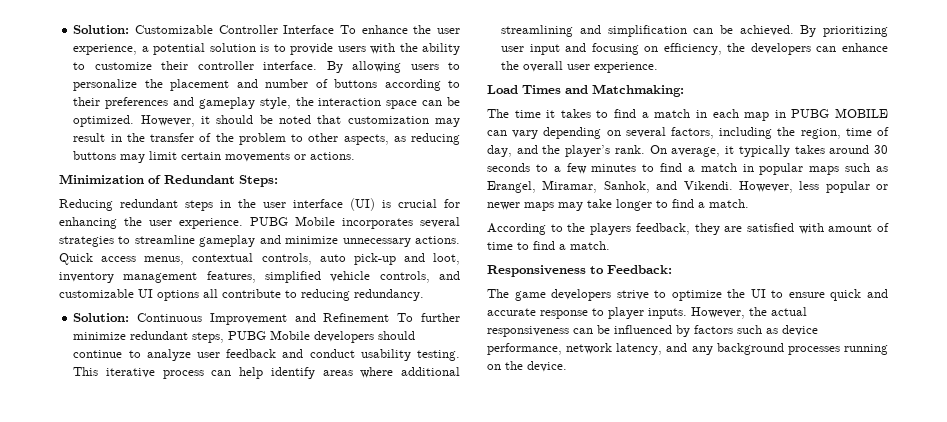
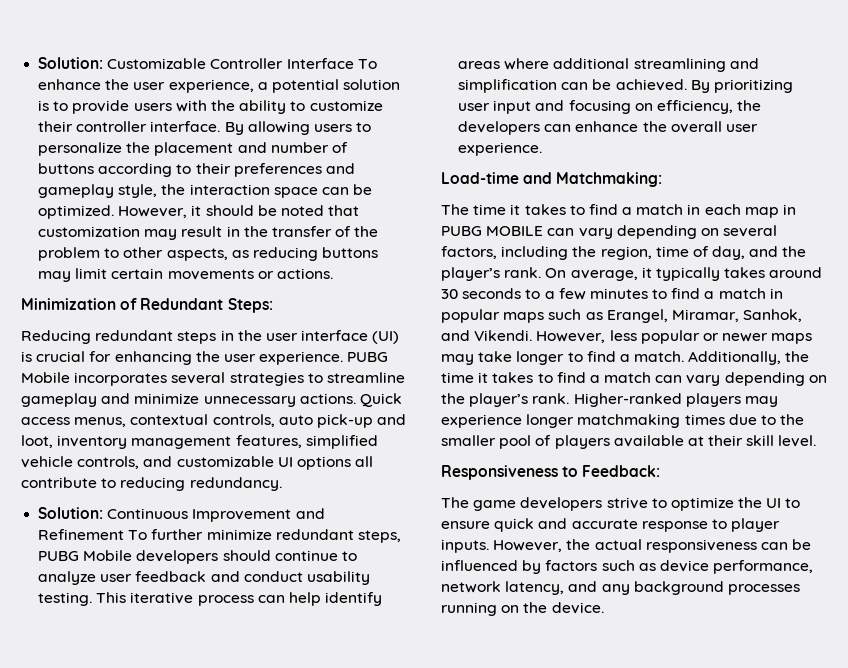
[487,85,561,94] Load Times -> [441,172,519,184] Load-time
[487,223,889,235] [487,241,610,250] // According to the players feedback, they are satisfied with amount of time to find a match. -> [688,351,810,365] [441,372,827,386] [441,393,778,407] [441,414,805,428] [441,435,817,449] Additionally, the time it takes to find a match can vary depending on the player’s rank. Higher-ranked players may experience longer matchmaking times due to the smaller pool of players available at their skill level.

